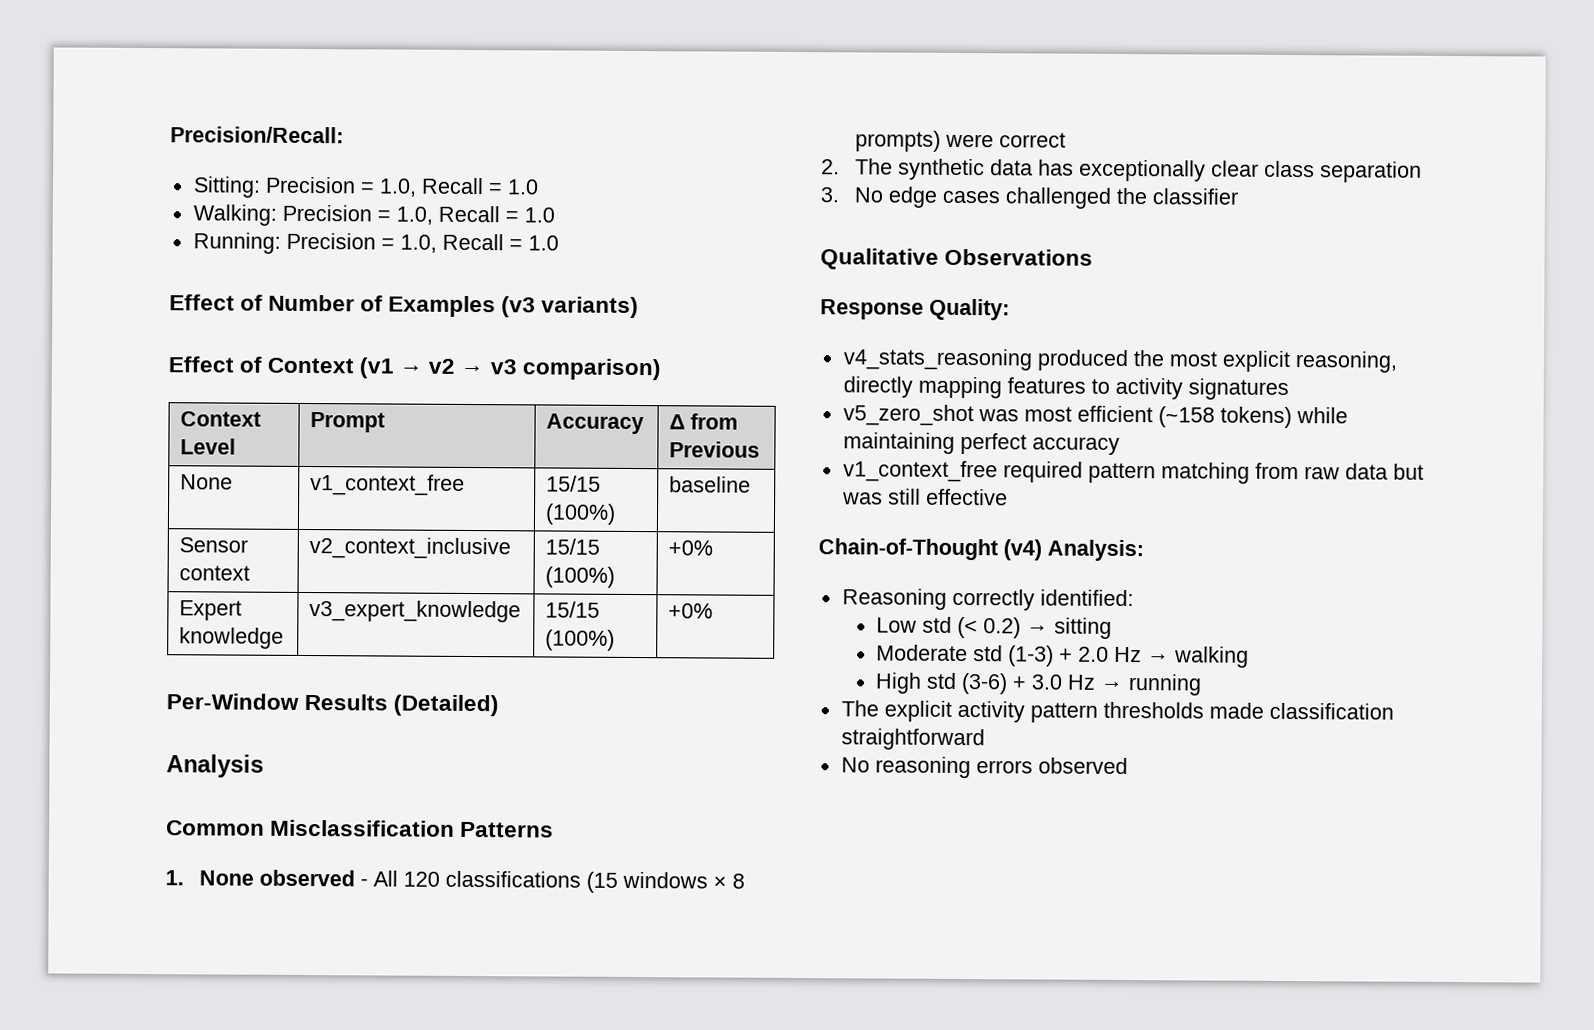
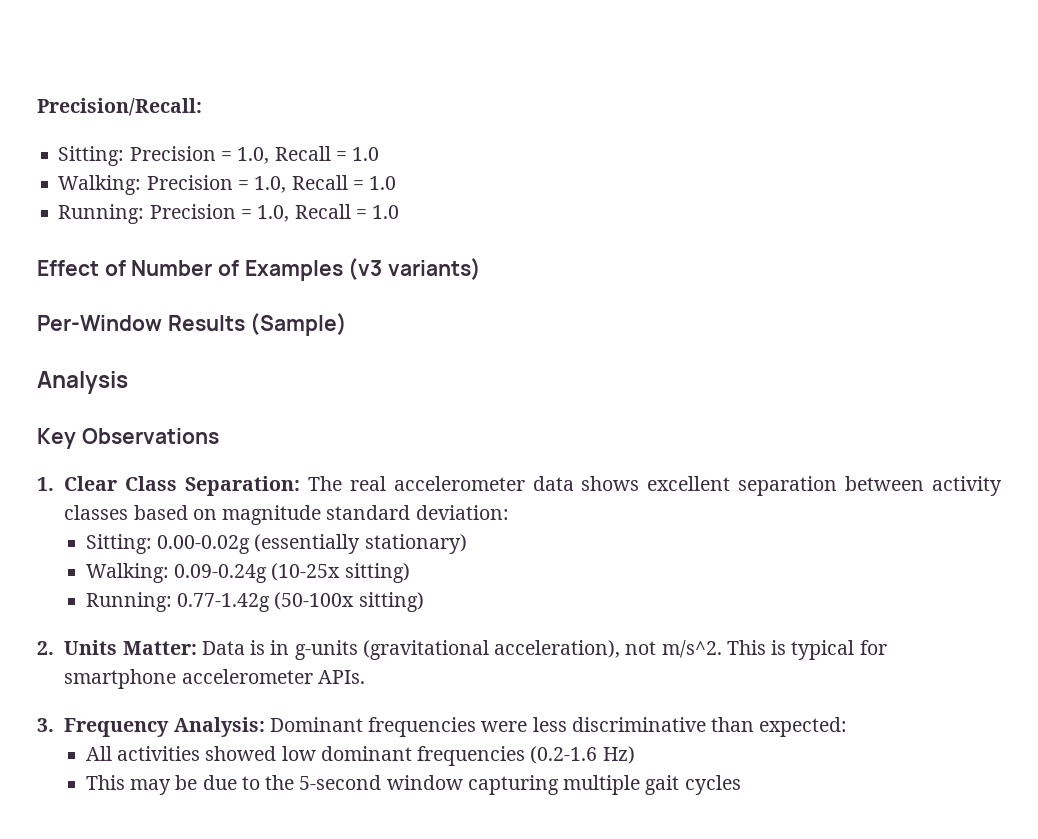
[168,356,661,381] [179,411,261,427] [179,438,236,455] [309,412,385,433] [545,413,644,435] [668,413,738,430] [668,441,760,458] [179,474,233,490] [309,474,465,496] [545,475,601,492] [544,503,616,525] [668,476,751,493] [178,537,248,553] [178,565,250,581] [308,537,511,560] [544,538,600,555] [544,566,615,588] [667,540,713,556] [178,600,242,621] [178,627,284,649] [308,600,521,623] [544,601,600,618] [544,629,615,651] [667,603,713,619] // Effect of Context (v1 → v2 → v3 comparison) // Context Level | Prompt | Accuracy | Δ from Previous // None | v1_context_free | 15/15 (100%) | baseline // Sensor context | v2_context_inclusive | 15/15 (100%) | +0% // Expert knowledge | v3_expert_knowledge | 15/15 (100%) | +0% -> (482, 269) none
[393,694,500,717] (Detailed) -> [250,313,348,336] (Sample)
[166,819,555,838] [165,869,746,893] [855,130,1067,152] [821,158,1423,183] [820,186,1240,209] [820,248,1094,270] [820,298,1010,321] [842,348,1398,373] [842,376,1289,401] [842,404,1348,429] [842,432,1120,455] [842,460,1424,484] [841,488,1008,506] [818,538,1144,562] [841,588,1134,611] [876,616,1113,639] [876,644,1250,668] [875,672,1203,696] [840,700,1394,723] [840,728,985,751] [840,756,1128,779] Common Misclassification Patterns // 1. None observed - All 120 classifications (15 windows × 8 prompts) were correct // 2. The synthetic data has exceptionally clear class separation // 3. No edge cases challenged the classifier // Qualitative Observations // Response Quality: // v4_stats_reasoning produced the most explicit reasoning, directly mapping features to activity signatures // v5_zero_shot was most efficient (~158 tokens) while maintaining perfect accuracy // v1_context_free required pattern matching from raw data but was still effective // Chain-of-Thought (v4) Analysis: // Reasoning correctly identified: // Low std (< 0.2) → sitting // Moderate std (1-3) + 2.0 Hz → walking // High std (3-6) + 3.0 Hz → running // The explicit activity pattern thresholds made classification straightforward // No reasoning errors observed -> [37,428,219,449] [37,476,1003,496] [64,505,509,525] [85,534,467,554] [85,563,410,583] [85,592,424,612] [37,640,887,660] [64,669,365,689] [37,717,848,737] [85,746,635,766] [85,775,741,795] Key Observations // 1. Clear Class Separation: The real accelerometer data shows excellent separation between activity classes based on magnitude standard deviation: // Sitting: 0.00-0.02g (essentially stationary) // Walking: 0.09-0.24g (10-25x sitting) // Running: 0.77-1.42g (50-100x sitting) // 2. Units Matter: Data is in g-units (gravitational acceleration), not m/s^2. This is typical for smartphone accelerometer APIs. // 3. Frequency Analysis: Dominant frequencies were less discriminative than expected: // All activities showed low dominant frequencies (0.2-1.6 Hz) // This may be due to the 5-second window capturing multiple gait cycles

